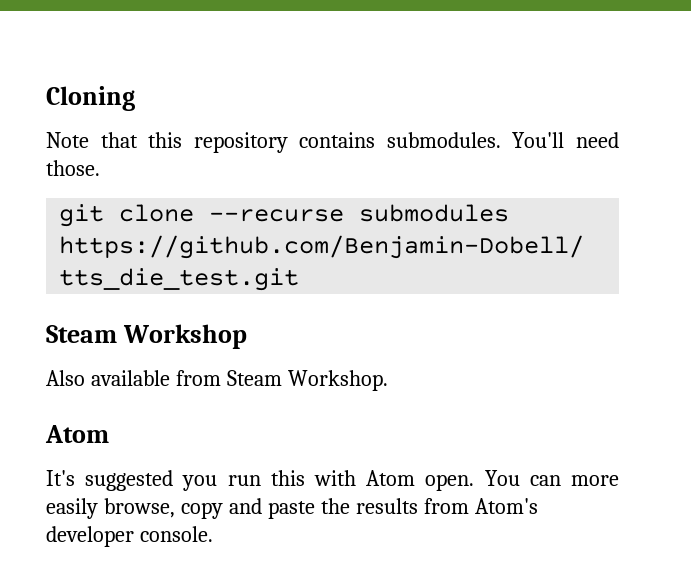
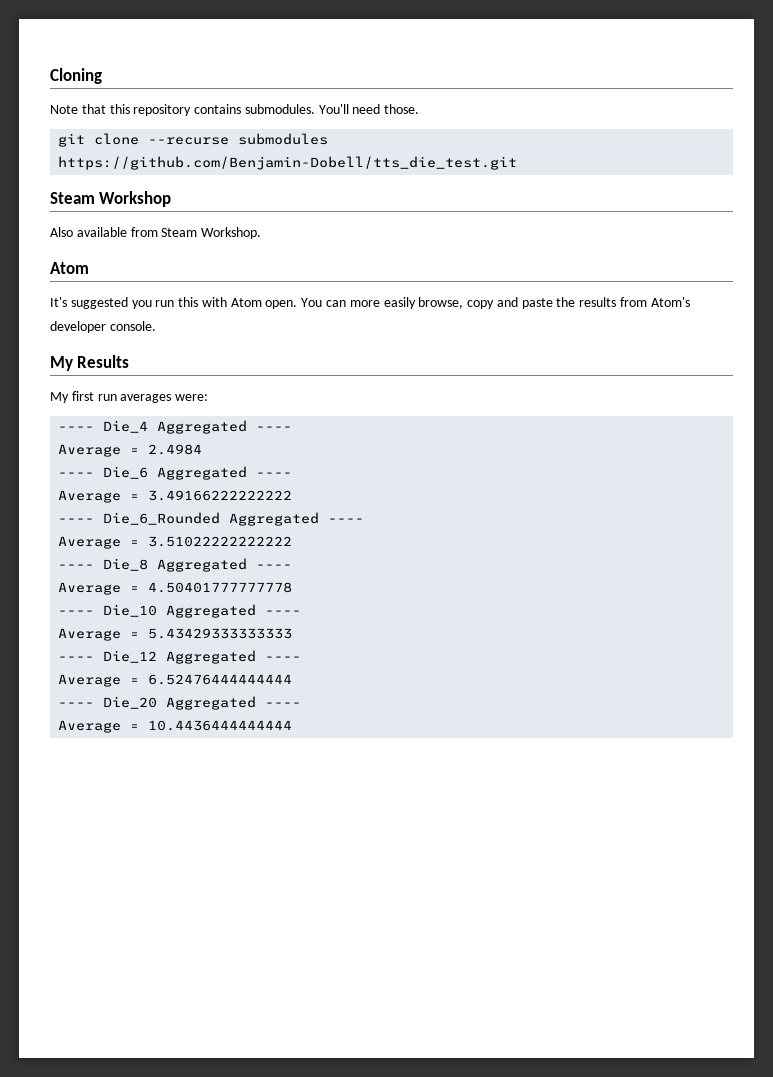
(213, 534) none -> [50,355,130,371] [50,391,209,403] [58,420,293,434] [58,444,203,457] [58,466,293,480] [58,490,293,503] [58,512,365,526] [58,536,293,549] [58,558,293,572] [58,582,293,595] [58,604,302,618] [58,628,293,641] [58,650,302,664] [58,674,293,687] [58,696,302,710] [58,720,293,733] // My Results // My first run averages were: // ---- Die_4 Aggregated ---- // Average = 2.4984 // ---- Die_6 Aggregated ---- // Average = 3.49166222222222 // ---- Die_6_Rounded Aggregated ---- // Average = 3.51022222222222 // ---- Die_8 Aggregated ---- // Average = 4.50401777777778 // ---- Die_10 Aggregated ---- // Average = 5.43429333333333 // ---- Die_12 Aggregated ---- // Average = 6.52476444444444 // ---- Die_20 Aggregated ---- // Average = 10.4436444444444

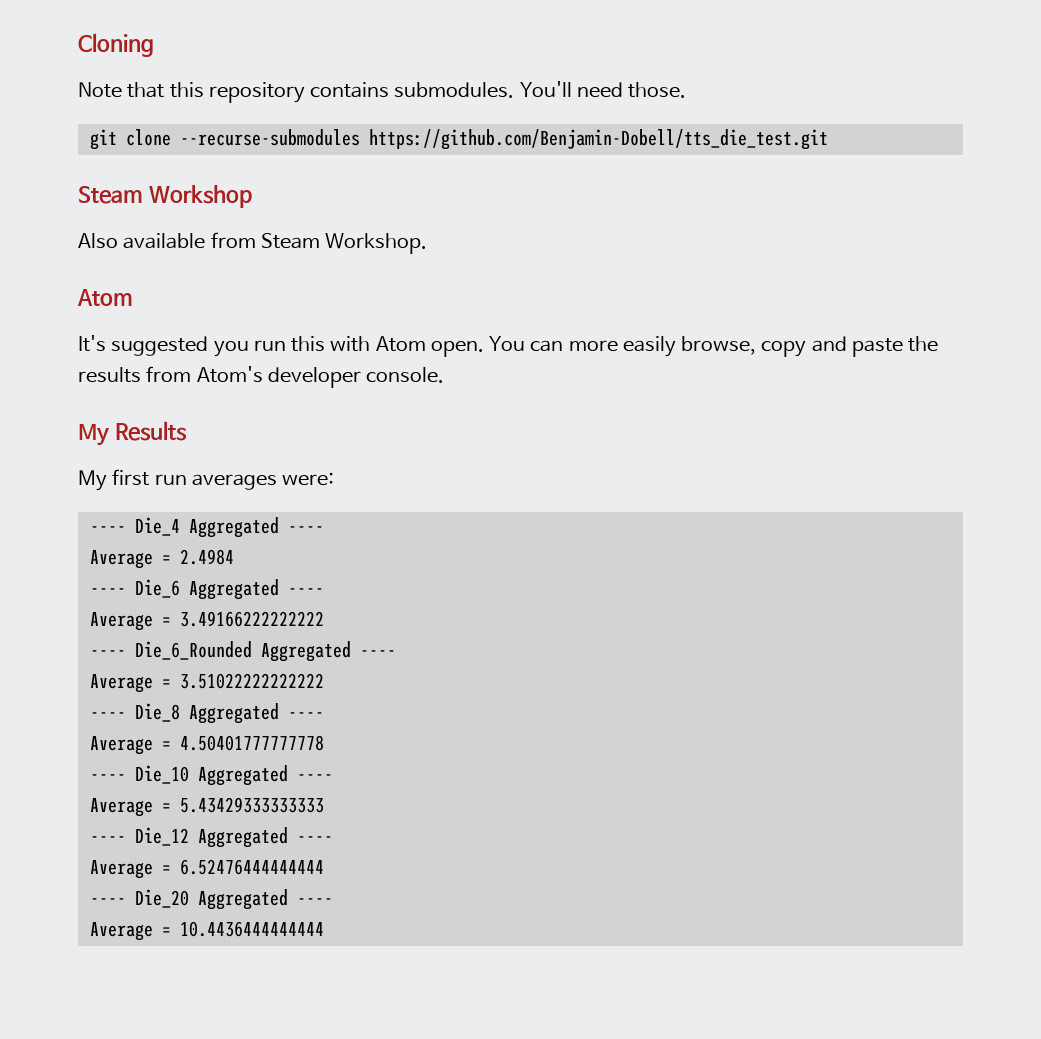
[148,133,329,145] --recurse submodules -> [179,129,360,146] --recurse-submodules

